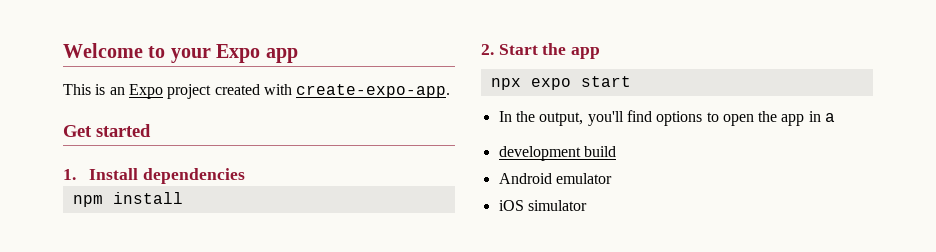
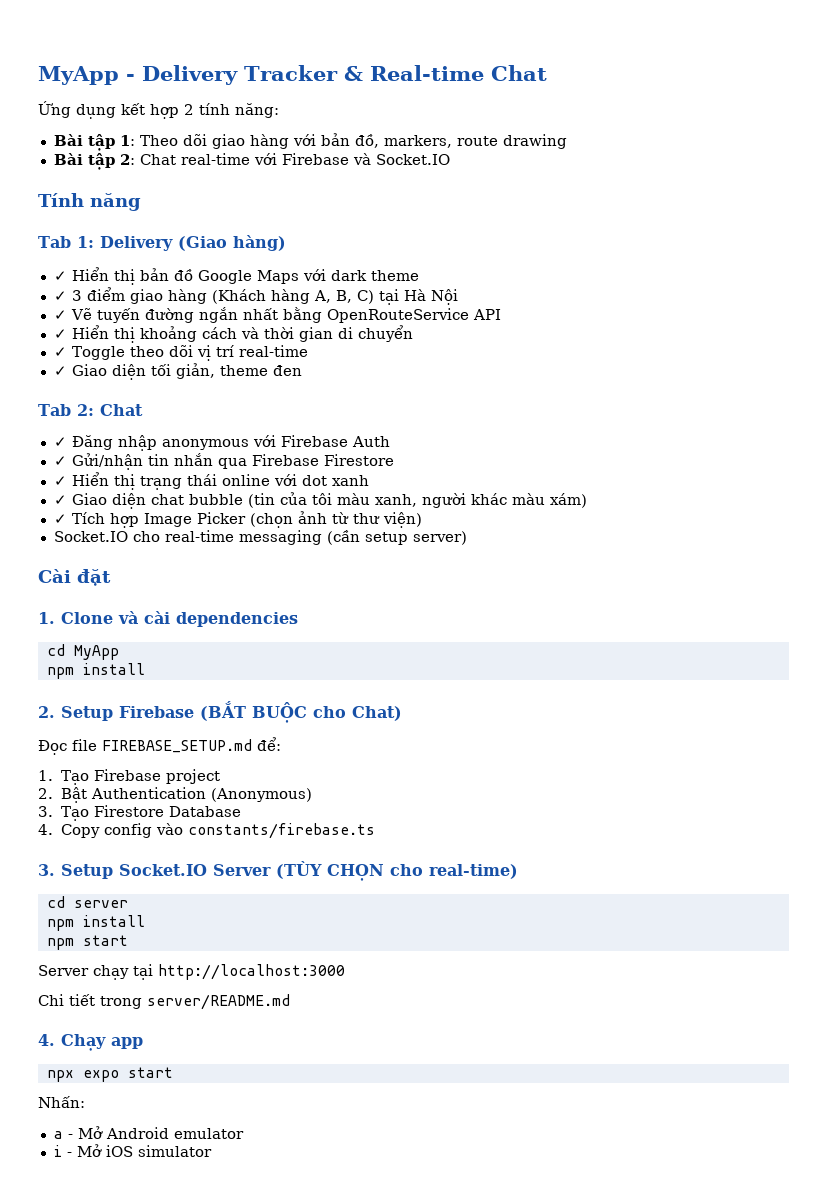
[63,43,298,63] [63,84,451,99] [63,124,151,137] [63,168,138,180] Welcome to your Expo app // This is an Expo project created with create-expo-app. // Get started // 1. Install -> [38,65,547,85] [38,101,279,119] [53,133,567,151] [53,153,450,170] [38,193,141,211] [38,235,286,251] [53,267,419,285] [53,287,458,305] [53,307,501,323] [53,325,413,343] [53,345,308,361] [53,363,302,380] [38,404,143,416] [53,435,390,451] [53,453,394,470] [53,472,369,490] [53,492,587,509] [53,511,422,528] [53,530,467,545] [38,569,111,586] [38,611,170,624] MyApp - Delivery Tracker & Real-time Chat // Ứng dụng kết hợp 2 tính năng: // Bài tập 1: Theo dõi giao hàng với bản đồ, markers, route drawing // Bài tập 2: Chat real-time với Firebase và Socket.IO // Tính năng // Tab 1: Delivery (Giao hàng) // ✓ Hiển thị bản đồ Google Maps với dark theme // ✓ 3 điểm giao hàng (Khách hàng A, B, C) tại Hà Nội // ✓ Vẽ tuyến đường ngắn nhất bằng OpenRouteService API // ✓ Hiển thị khoảng cách và thời gian di chuyển // ✓ Toggle theo dõi vị trí real-time // ✓ Giao diện tối giản, theme đen // Tab 2: Chat // ✓ Đăng nhập anonymous với Firebase Auth // ✓ Gửi/nhận tin nhắn qua Firebase Firestore // ✓ Hiển thị trạng thái online với dot xanh // ✓ Giao diện chat bubble (tin của tôi màu xanh, người khác màu xám) // ✓ Tích hợp Image Picker (chọn ảnh từ thư viện) // Socket.IO cho real-time messaging (cần setup server) // Cài đặt // 1. Clone và cài
(245, 176) none -> [46,644,119,660] // cd MyApp
[498,43,601,59] [490,76,631,90] [498,110,821,126] Start the app // npx expo start // In the output, you'll find options to open the app in -> [61,701,402,723] [38,737,281,755] [38,769,220,785] [38,787,312,803] [38,805,241,821] [38,823,375,839] [38,861,518,881] [46,896,128,908] [46,915,145,931] [46,935,128,950] [38,964,345,980] [38,994,290,1010] [38,1034,143,1051] [46,1067,173,1082] [38,1096,85,1108] Setup Firebase (BẮT BUỘC cho Chat) // Đọc file FIREBASE_SETUP.md để: // 1. Tạo Firebase project // 2. Bật Authentication (Anonymous) // 3. Tạo Firestore Database // 4. Copy config vào constants/firebase.ts // 3. Setup Socket.IO Server (TÙY CHỌN cho real-time) // cd server // npm install // npm start // Server chạy tại http://localhost:3000 // Chi tiết trong server/README.md // 4. Chạy app // npx expo start // Nhấn: //
[498,146,616,161] // development build // -> [67,1126,103,1139] - Mở
(612, 178) none -> [53,1144,102,1157] i - Mở

